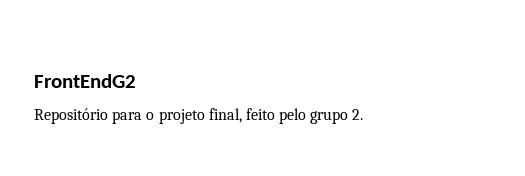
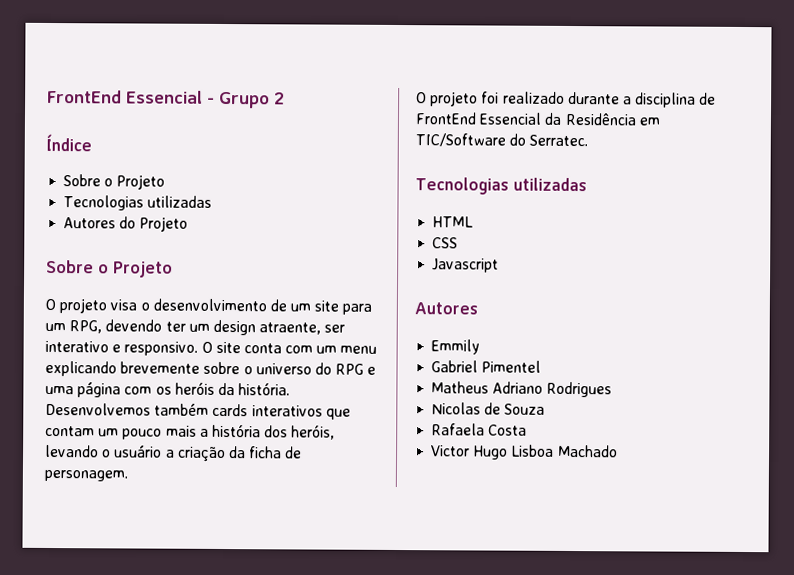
[34,74,136,88] [34,108,364,124] FrontEndG2 // Repositório para o projeto final, feito pelo grupo 2. -> [47,89,285,109] [46,133,92,152] [63,174,166,190] [63,195,213,211] [63,216,189,232] [46,259,173,278] [45,298,373,315] [45,319,346,336] [45,340,378,356] [45,360,377,377] [45,381,291,398] [45,402,351,420] [45,423,336,440] [45,444,303,463] [44,469,128,482] [416,91,717,108] [415,112,660,126] [415,133,589,147] [415,177,587,195] [432,216,474,228] [432,237,459,249] [432,258,500,273] [414,302,478,315] [431,339,481,355] [431,360,542,373] [431,381,613,398] [431,402,546,415] [431,423,528,436] [431,444,618,460] FrontEnd Essencial - Grupo 2 // Índice // Sobre o Projeto // Tecnologias utilizadas // Autores do Projeto // Sobre o Projeto // O projeto visa o desenvolvimento de um site para um RPG, devendo ter um design atraente, ser interativo e responsivo. O site conta com um menu explicando brevemente sobre o universo do RPG e uma página com os heróis da história. Desenvolvemos também cards interativos que contam um pouco mais a história dos heróis, levando o usuário a criação da ficha de personagem. // O projeto foi realizado durante a disciplina de FrontEnd Essencial da Residência em TIC/Software do Serratec. // Tecnologias utilizadas // HTML // CSS // Javascript // Autores // Emmily // Gabriel Pimentel // Matheus Adriano Rodrigues // Nicolas de Souza // Rafaela Costa // Victor Hugo Lisboa Machado

